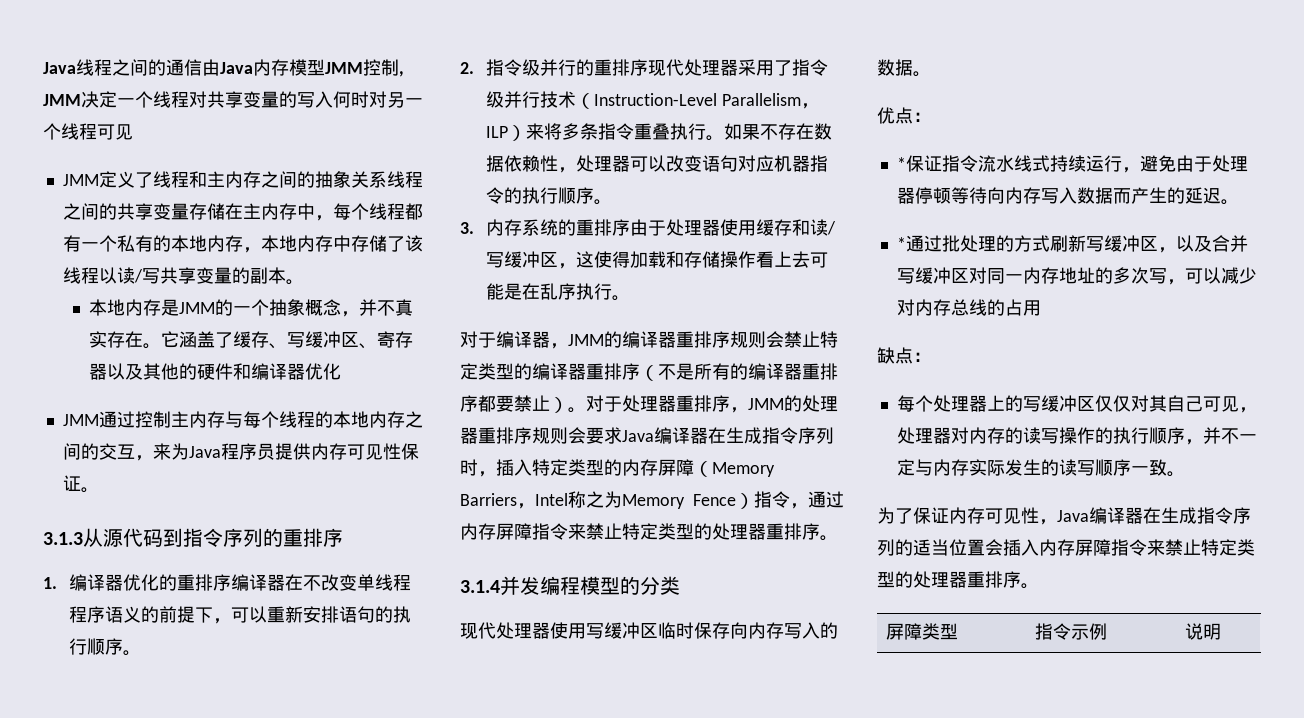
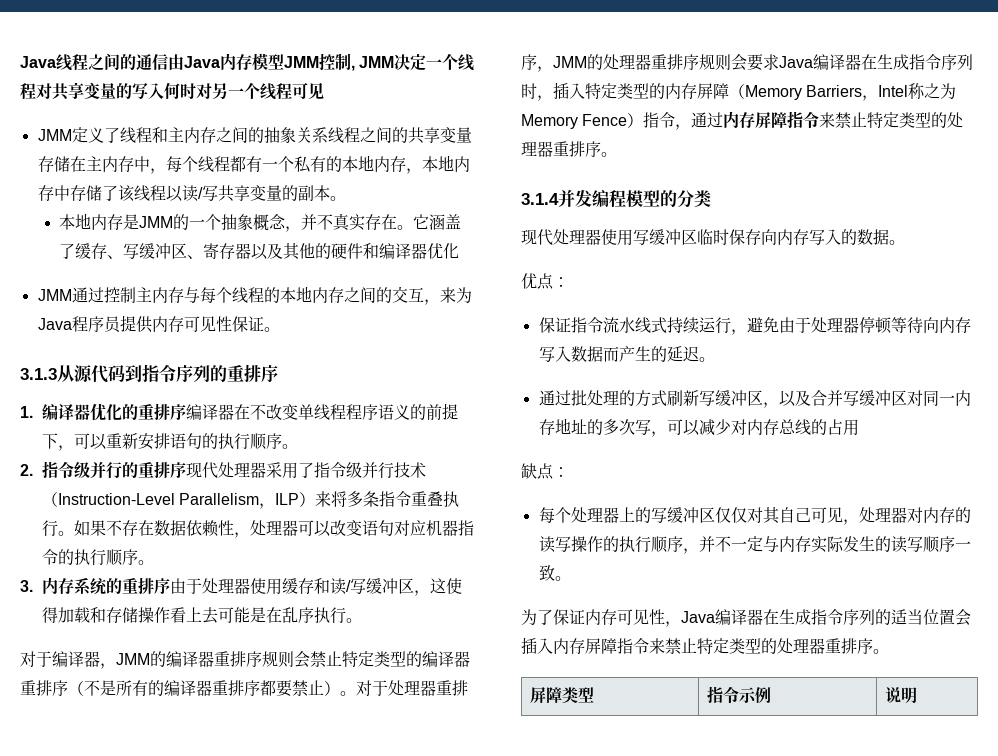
[896,157,906,170] * -> (569, 282) none
[896,237,906,250] * -> (715, 359) none

